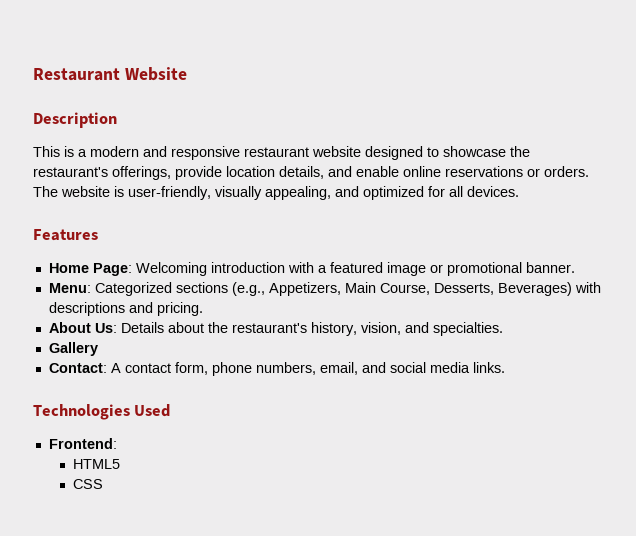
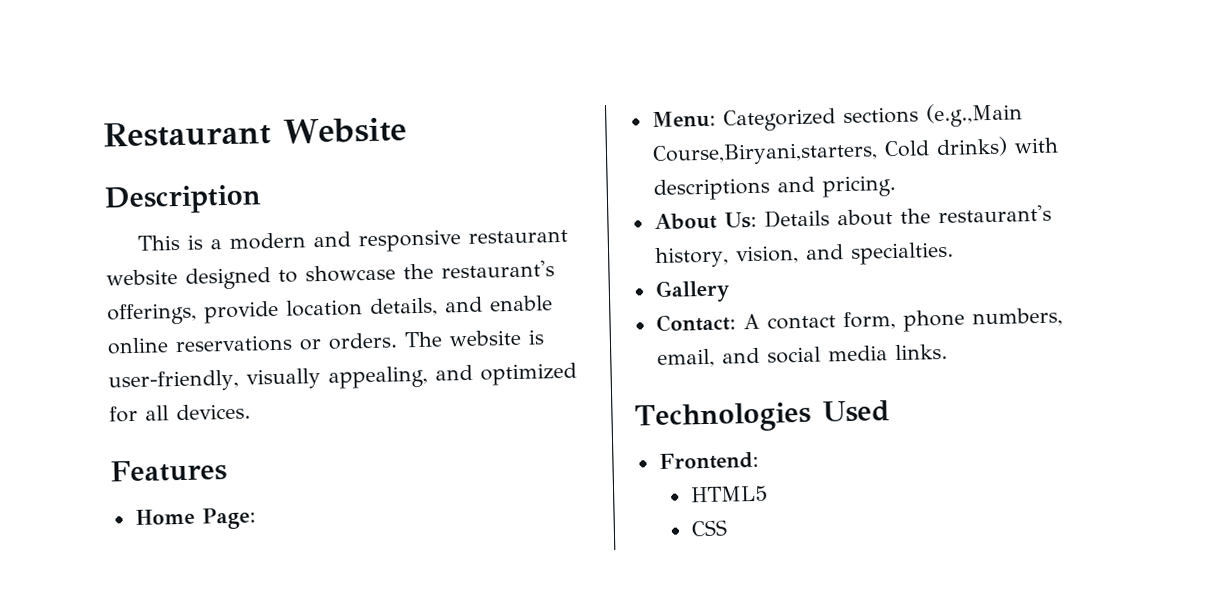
[135,262,575,276] [48,282,572,296] Welcoming introduction with a featured image or promotional banner. // Menu: Categorized sections (e.g., Appetizers, Main Course, Desserts, Beverages) -> [651,102,1023,132] [651,136,1008,167] // Menu: Categorized sections (e.g.,Main Course,Biryani,starters, Cold drinks)

